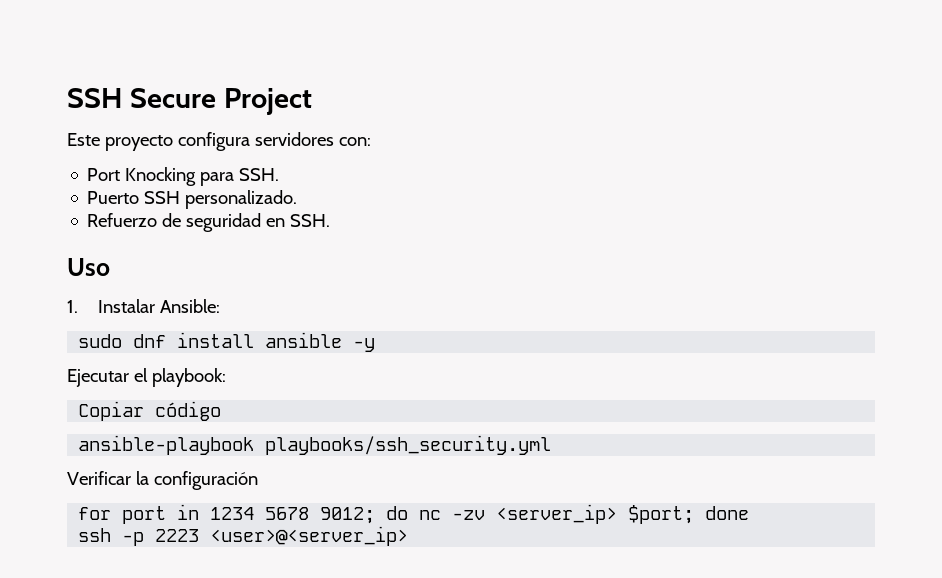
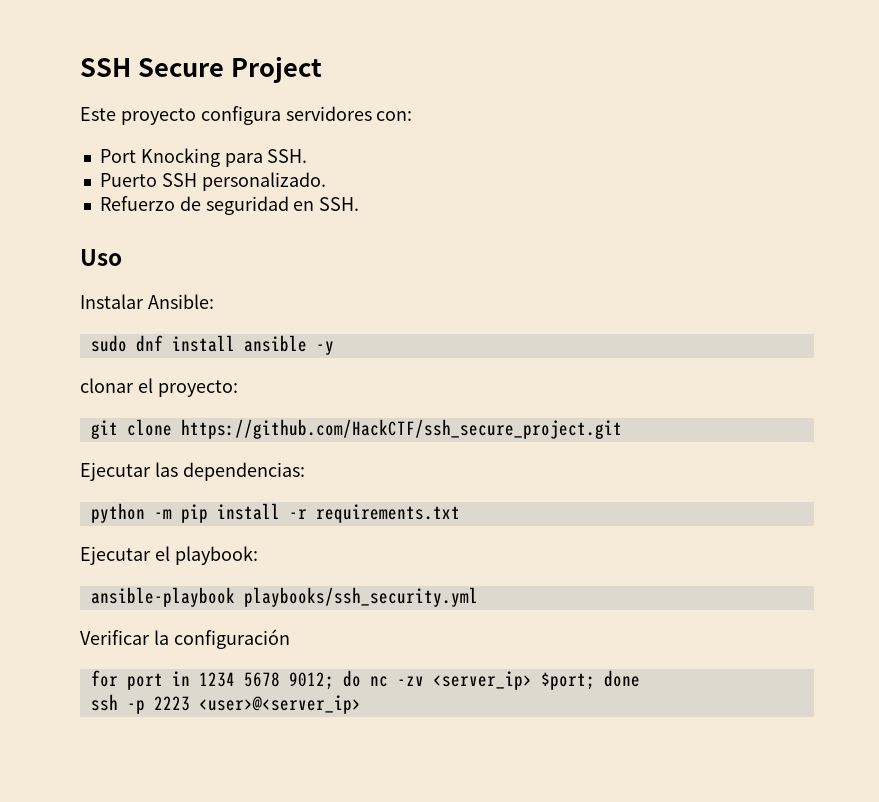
[67,300,78,313] 1. -> (122, 257) none
(376, 345) none -> [80,378,238,397] [90,419,622,439] [80,462,305,481] [90,503,460,523] // clonar el proyecto: // git clone https://github.com/HackCTF/ssh_secure_project.git // Ejecutar las dependencias: // python -m pip install -r requirements.txt
[78,401,222,421] // Copiar código -> (258, 555) none

